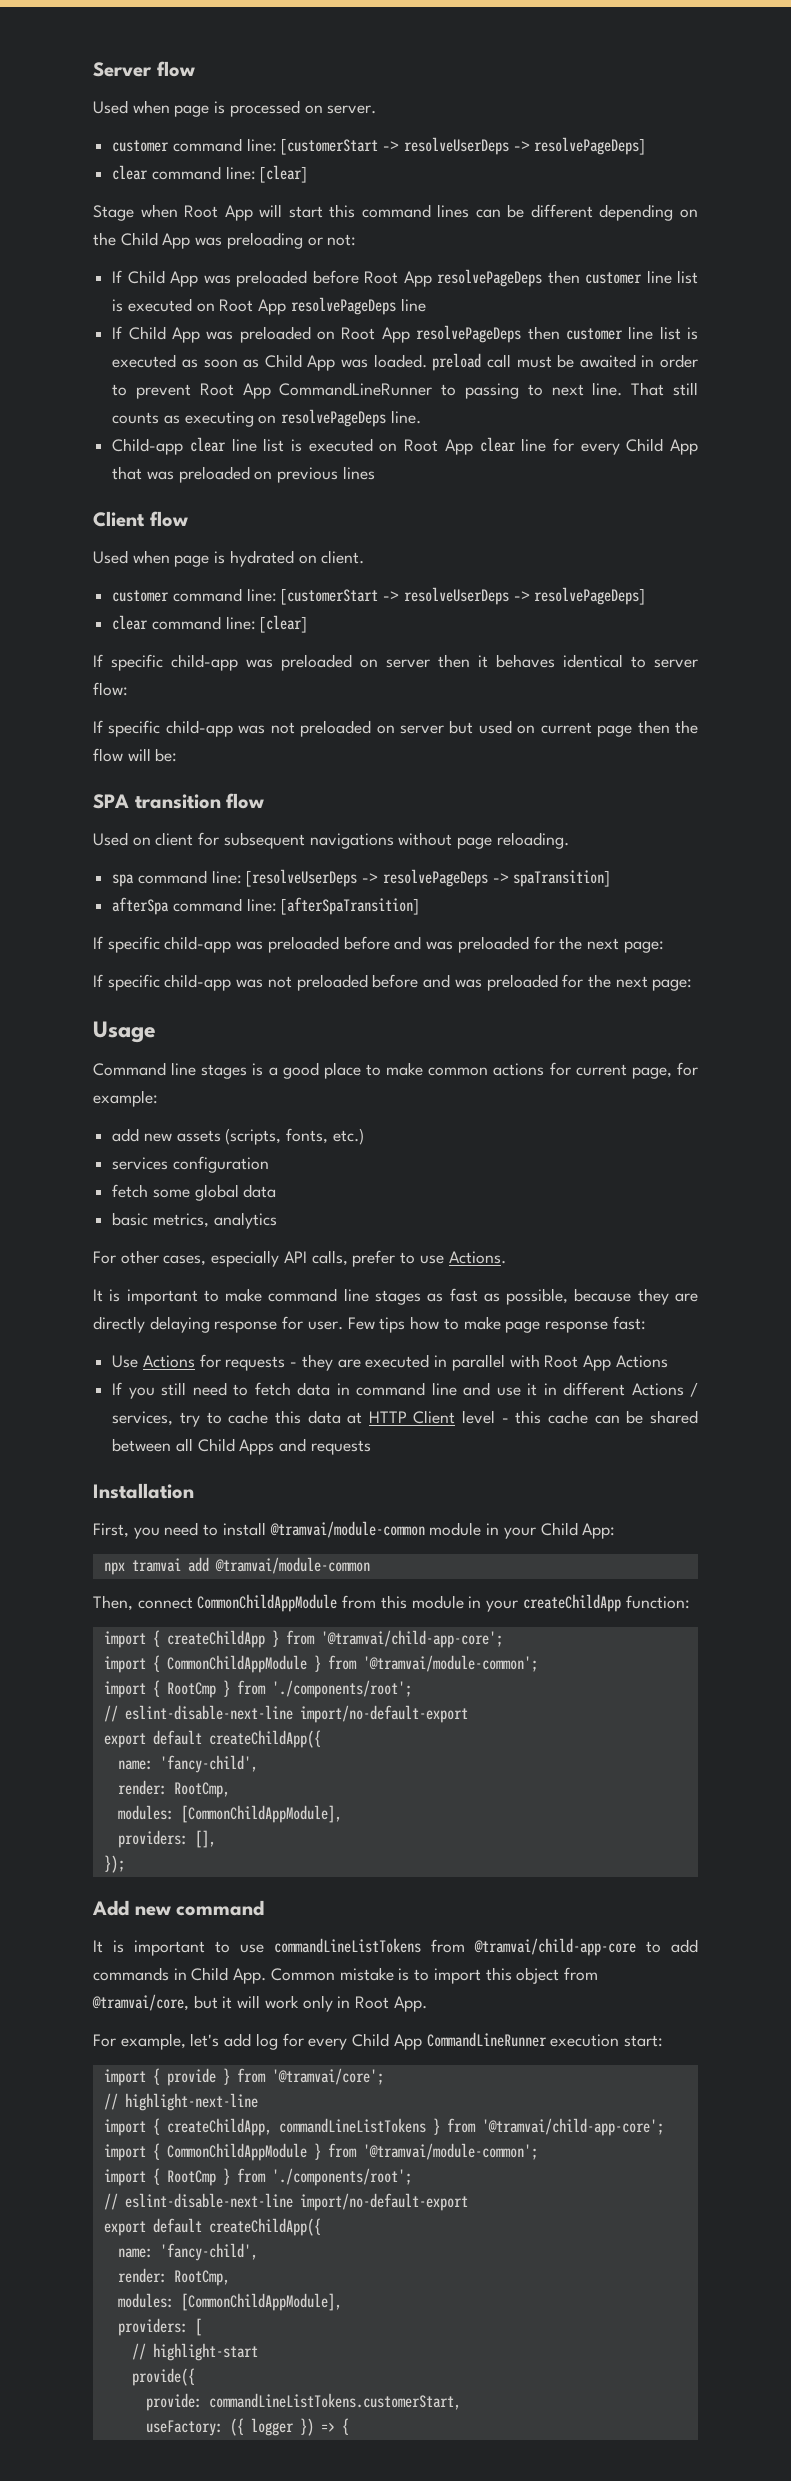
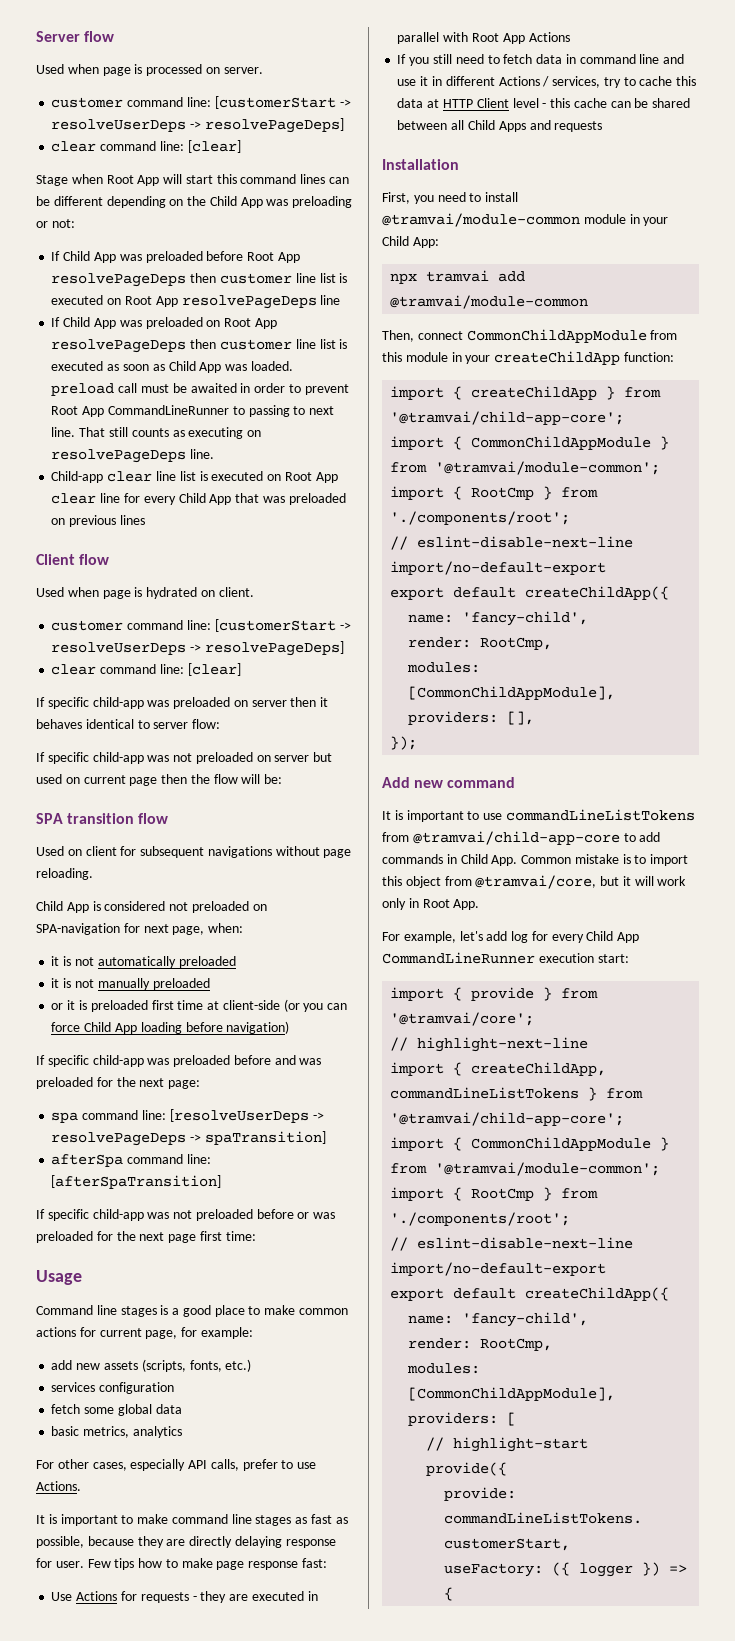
(569, 840) none -> [36,901,267,913] [36,923,244,935] [51,956,236,968] [51,978,210,990] [51,999,348,1012] [51,1021,290,1034] [36,1055,322,1067] [36,1077,201,1089] // Child App is considered not preloaded on SPA-navigation for next page, when: // it is not automatically preloaded // it is not manually preloaded // or it is preloaded first time at client-side (or you can force Child App loading before navigation) // If specific child-app was preloaded before and was preloaded for the next page:
[267,936,664,953] [93,974,693,991] preloaded before and was preloaded for the next page: // If specific child-app was not preloaded before and was preloaded for the next page: -> [173,1209,336,1221] [36,1231,256,1243] not preloaded before or was preloaded for the next page first time:

